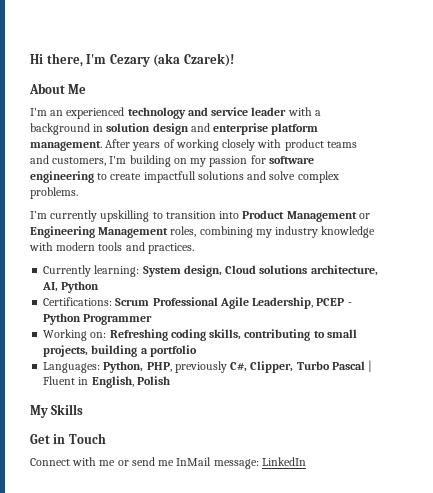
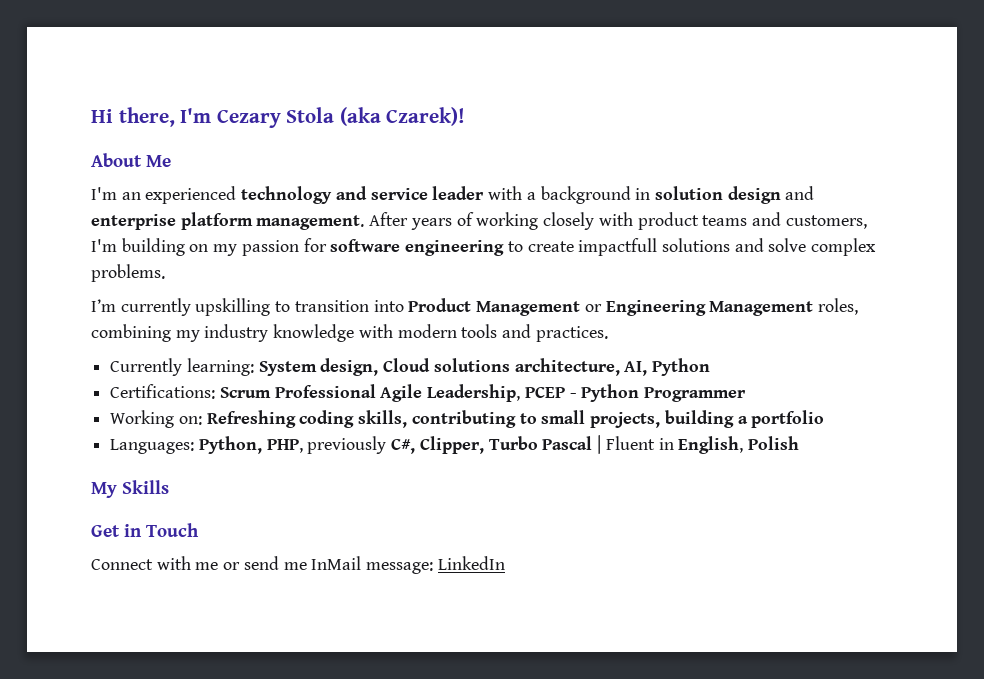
(150, 60) none -> [286,107,335,123] Stola

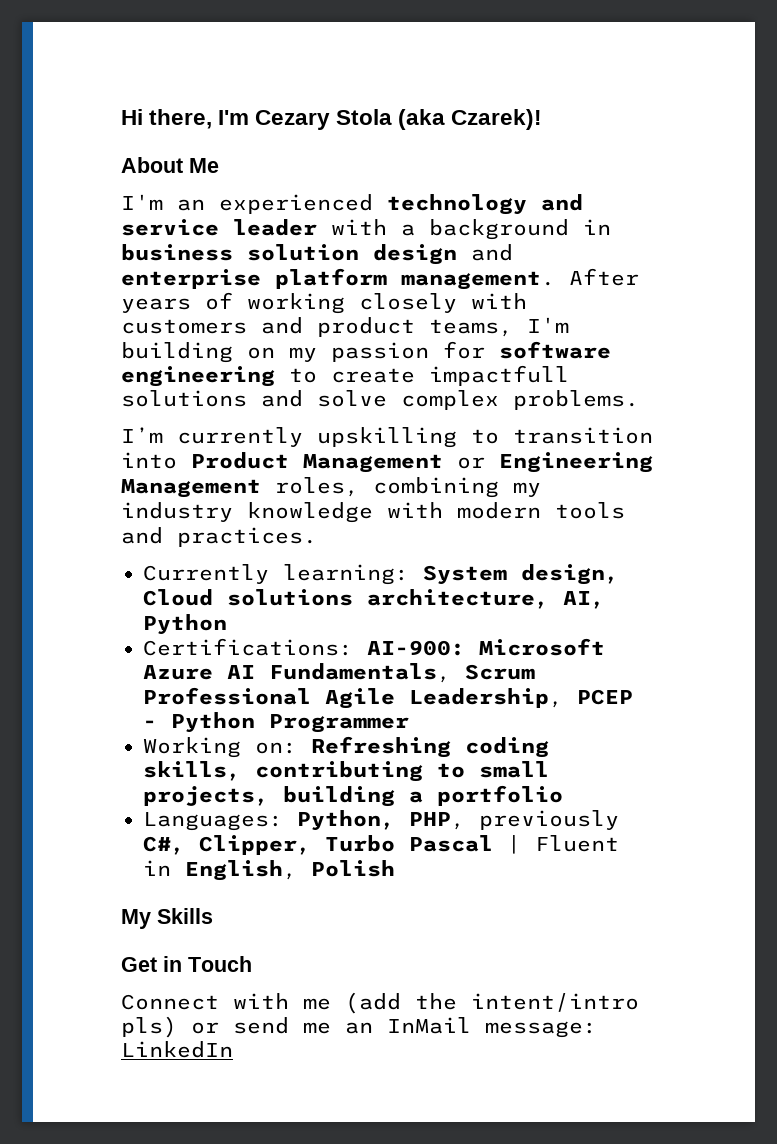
(651, 194) none -> [121,244,233,261] business
[637,212,867,230] product teams and customers, -> [121,317,513,337] customers and product teams,
(216, 391) none -> [367,638,605,656] [143,663,451,683] AI-900: Microsoft Azure AI Fundamentals,
(219, 566) none -> [345,992,639,1014] [121,1016,177,1038] (add the intent/intro pls)
(307, 566) none -> [345,1022,373,1034] an

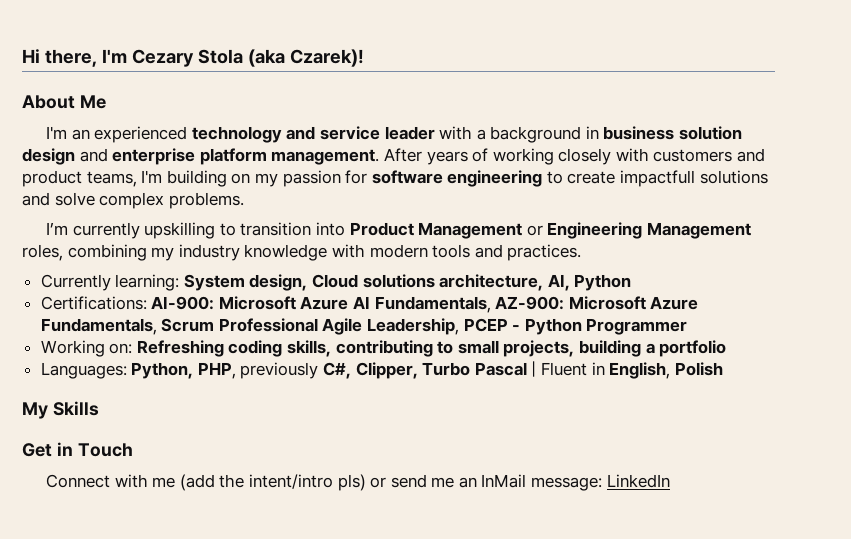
(451, 673) none -> [495,296,699,310] [40,318,157,335] AZ-900: Microsoft Azure Fundamentals,

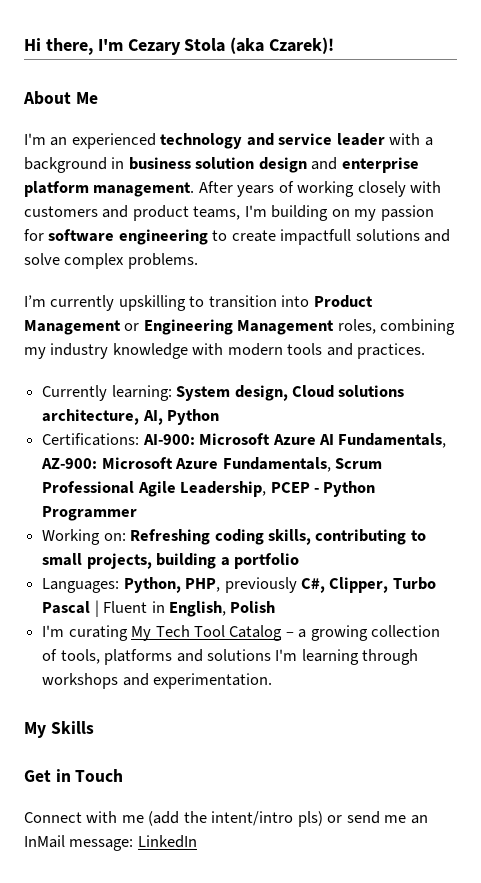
(723, 369) none -> [42,625,441,641] [42,649,419,665] [42,673,273,689] // I'm curating My Tech Tool Catalog – a growing collection of tools, platforms and solutions I'm learning through workshops and experimentation.

